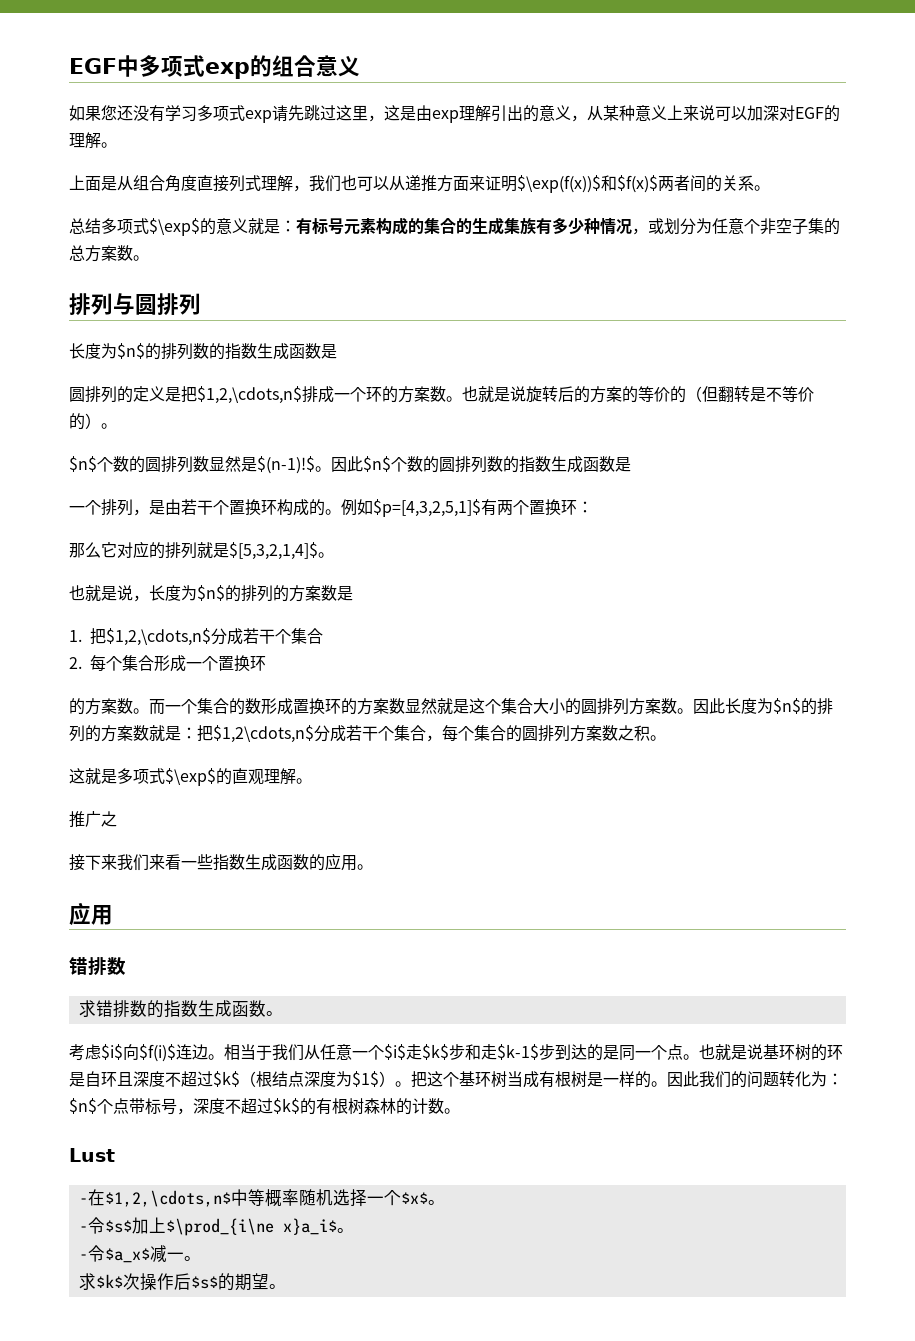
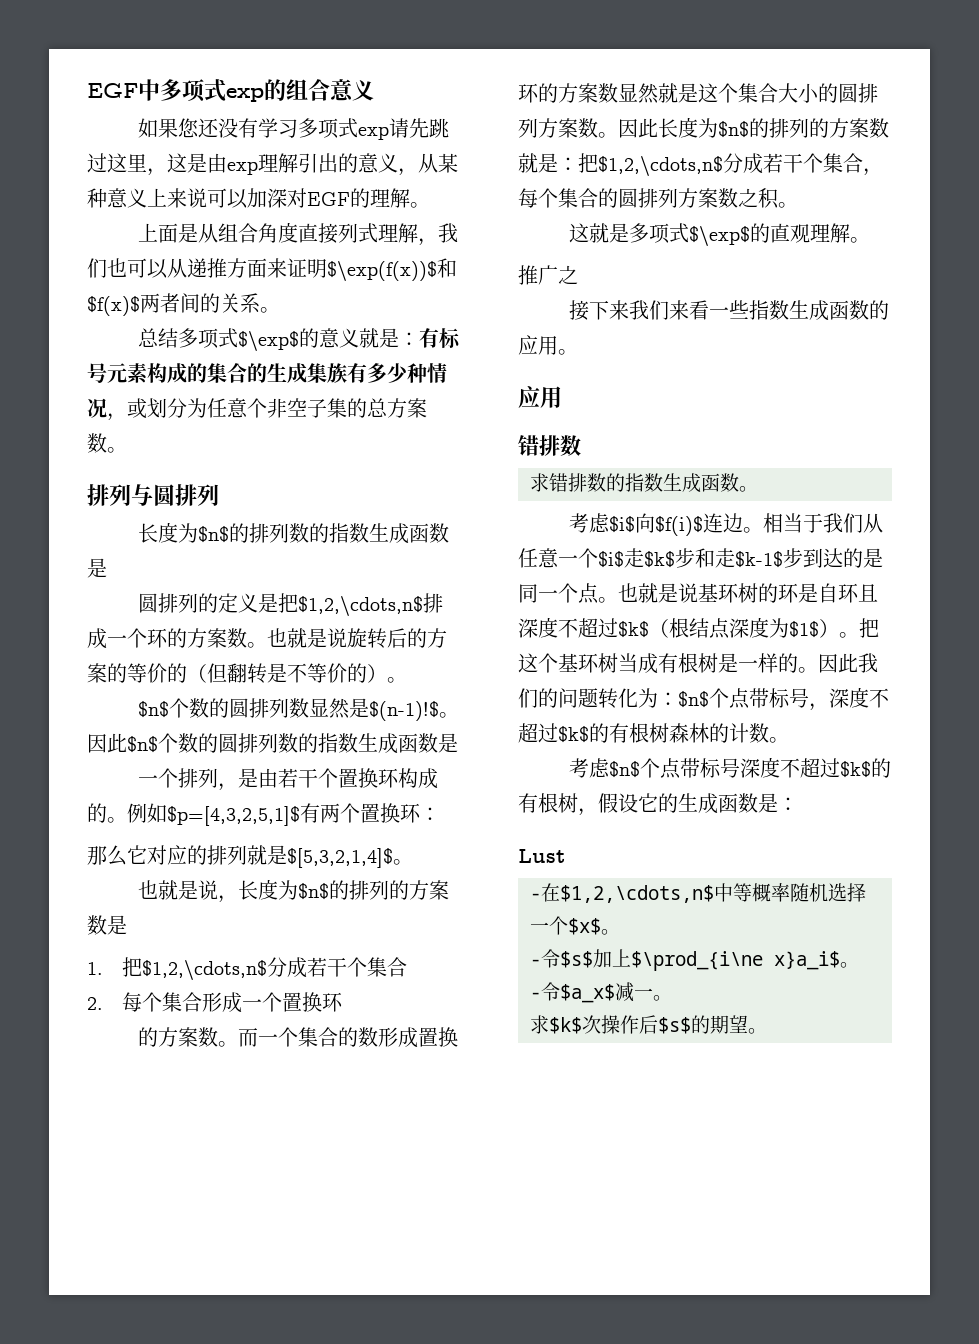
[213,725,314,743] $1,2\cdots,n$ -> [598,156,723,176] $1,2,\cdots,n$
(460, 1111) none -> [568,757,891,779] [518,793,798,816] // 考虑$n$个点带标号深度不超过$k$的有根树，假设它的生成函数是：

